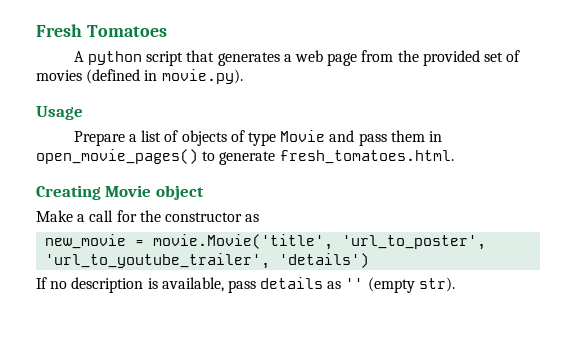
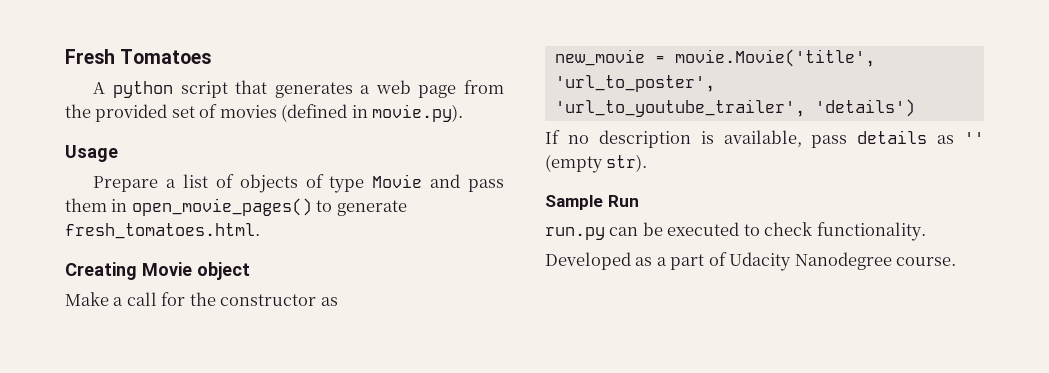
(455, 284) none -> [545,195,639,210] [545,222,926,241] [545,252,957,271] // Sample Run // run.py can be executed to check functionality. // Developed as a part of Udacity Nanodegree course.

